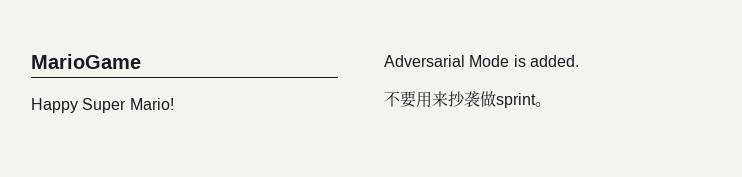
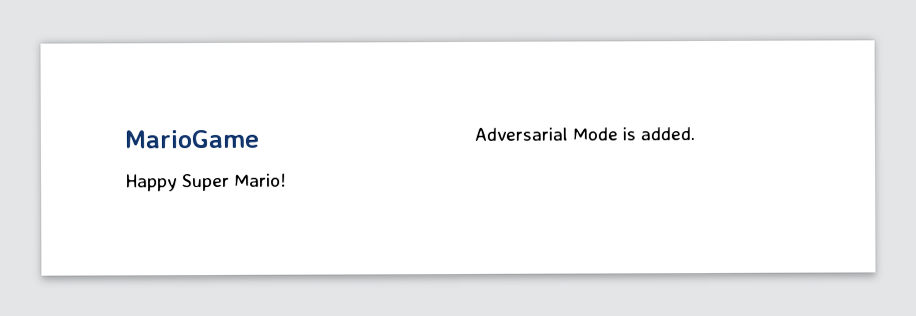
[384,91,551,108] // 不要用来抄袭做sprint。 -> (696, 134) none

